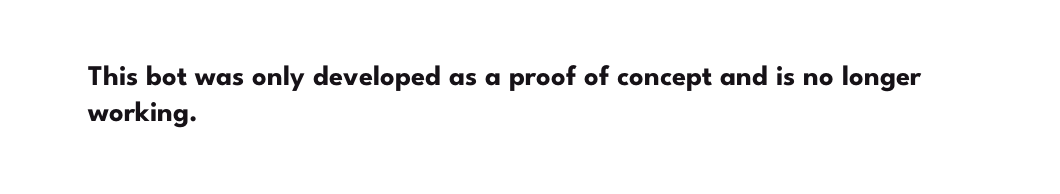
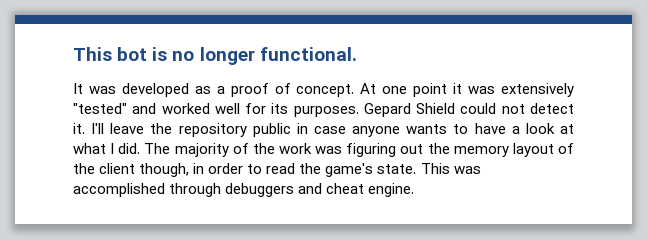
[194,65,305,91] was only -> [152,47,357,65] [73,83,116,94] is no longer functional. // It was
[617,65,922,92] [87,101,198,128] concept and is no longer working. -> [296,83,574,97] [73,103,574,117] [73,123,575,137] [73,143,575,157] [73,163,481,177] [73,183,415,197] concept. At one point it was extensively "tested" and worked well for its purposes. Gepard Shield could not detect it. I'll leave the repository public in case anyone wants to have a look at what I did. The majority of the work was figuring out the memory layout of the client though, in order to read the game's state. This was accomplished through debuggers and cheat engine.

